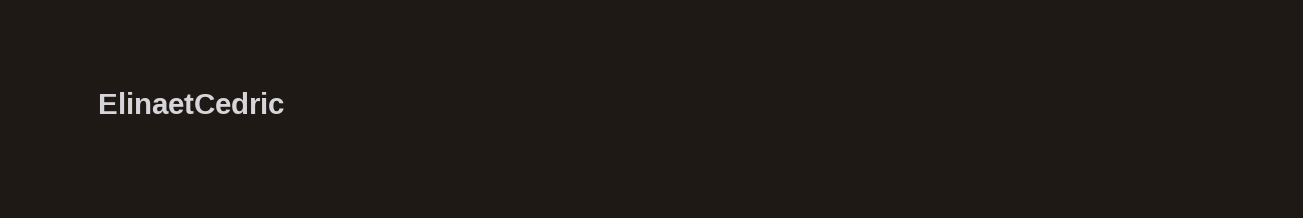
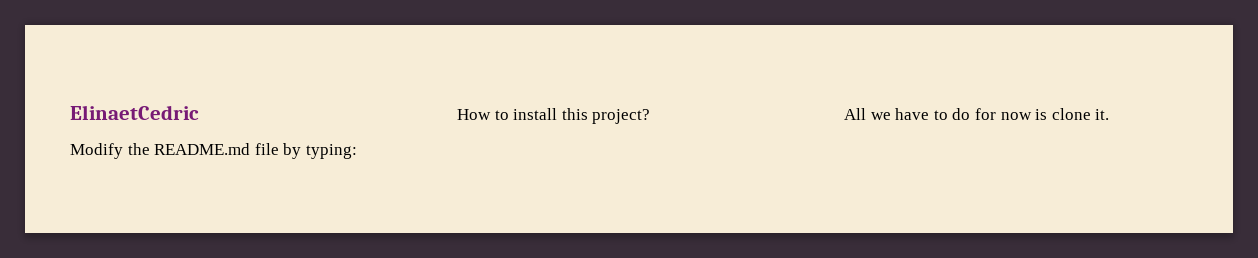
(284, 103) none -> [70,143,357,159] [457,108,651,124] [844,108,1110,120] // Modify the README.md file by typing: // How to install this project? // All we have to do for now is clone it.

